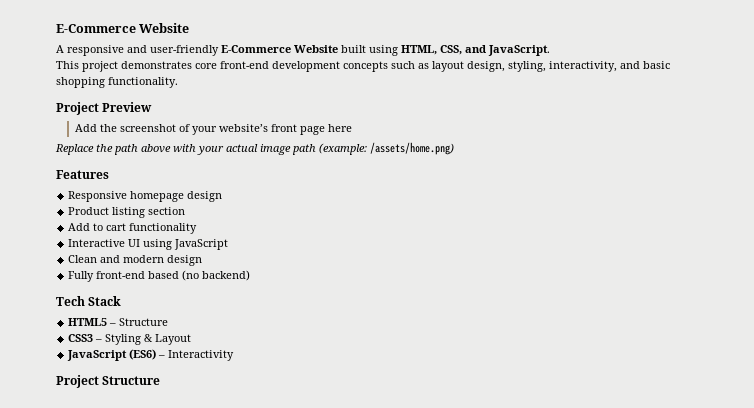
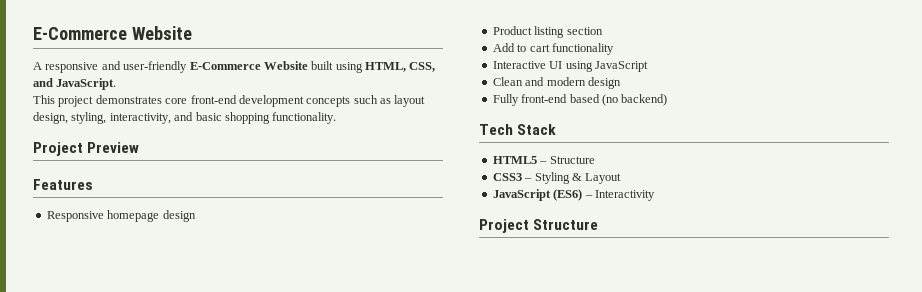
[75,124,353,135] [55,142,454,155] // Add the screenshot of your website’s front page here // Replace the path above with your actual image path (example: /assets/home.png) -> (140, 147) none

